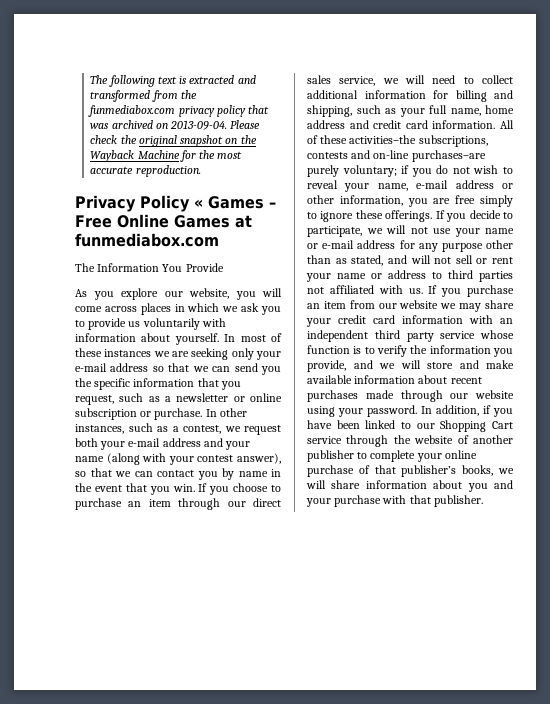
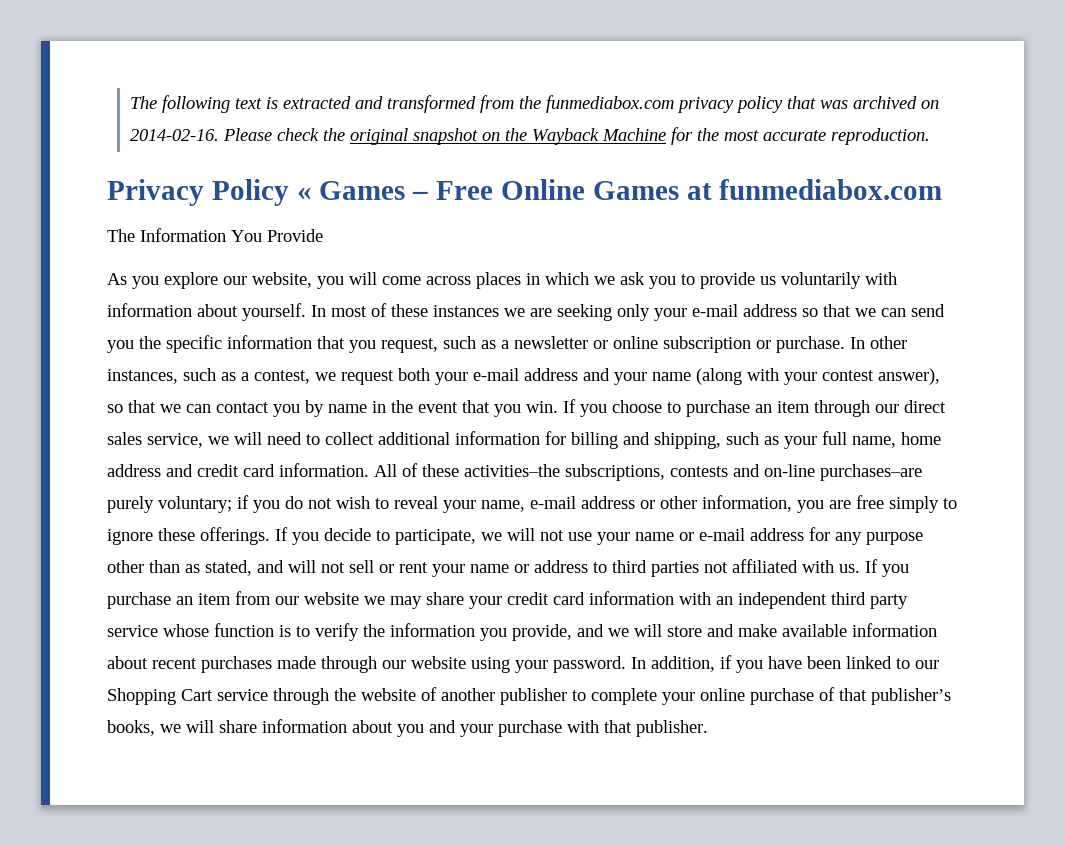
[170,120,228,130] 2013-09-04. -> [130,129,220,141] 2014-02-16.

